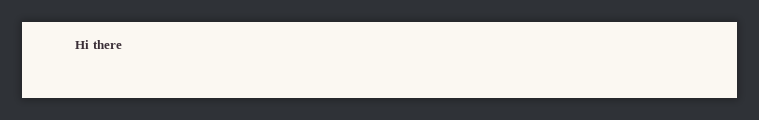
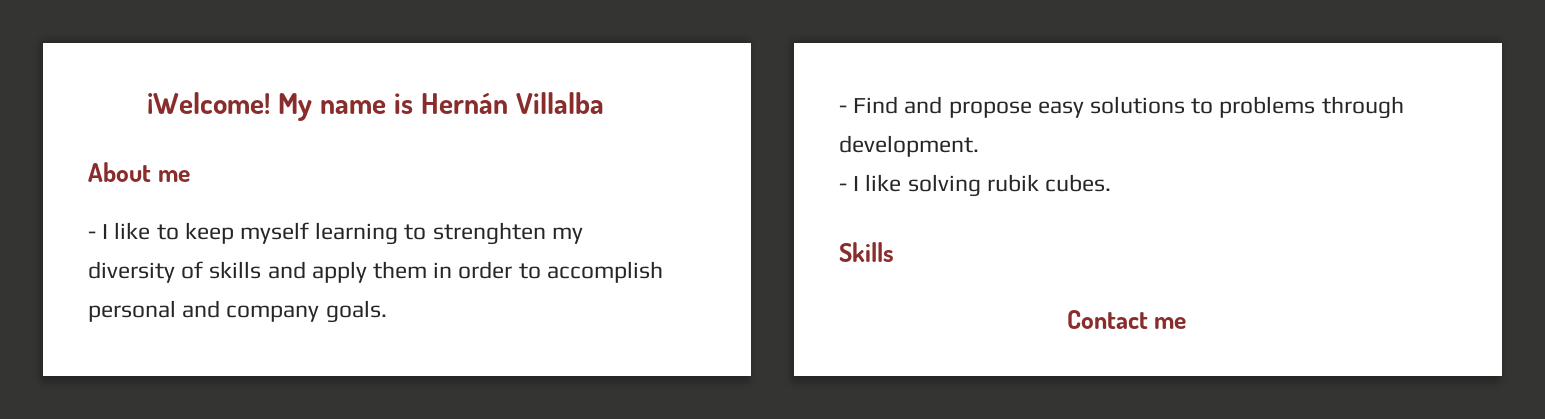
[75,40,122,49] Hi there -> [147,92,604,121] [88,162,190,182] [88,222,583,245] [88,261,663,283] [88,300,387,323] [839,96,1404,119] [839,135,979,157] [839,174,1112,197] [839,242,894,262] [1066,310,1187,329] ¡Welcome! My name is Hernán Villalba // About me // - I like to keep myself learning to strenghten my diversity of skills and apply them in order to accomplish personal and company goals. // - Find and propose easy solutions to problems through development. // - I like solving rubik cubes. // Skills // Contact me

